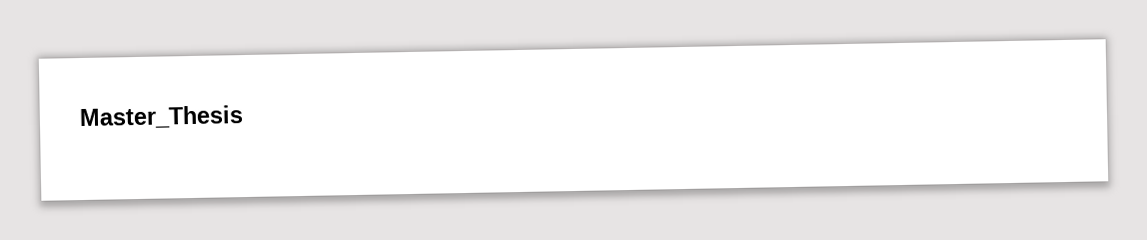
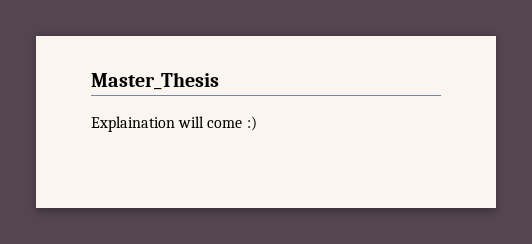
(244, 117) none -> [91,116,257,132] // Explaination will come :)

